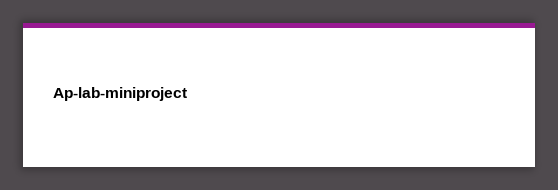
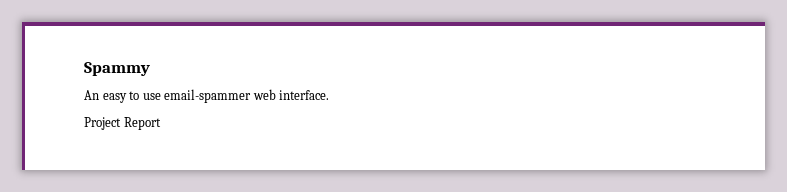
[53,87,187,101] Ap-lab-miniproject -> [84,62,150,76] [84,89,330,103] [84,117,161,130] Spammy // An easy to use email-spammer web interface. // Project Report

